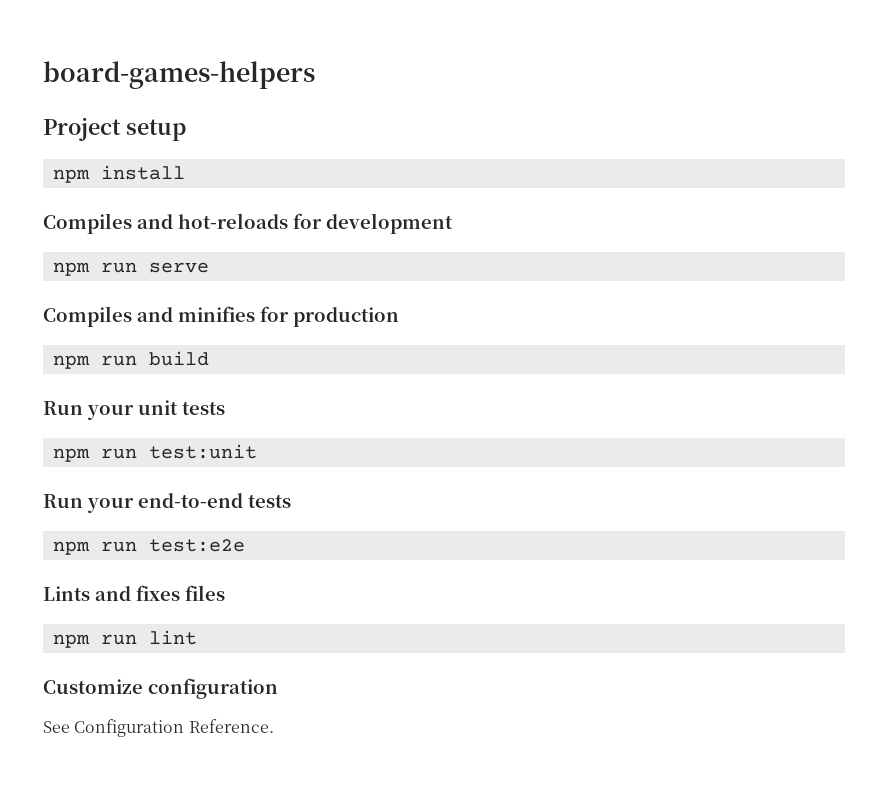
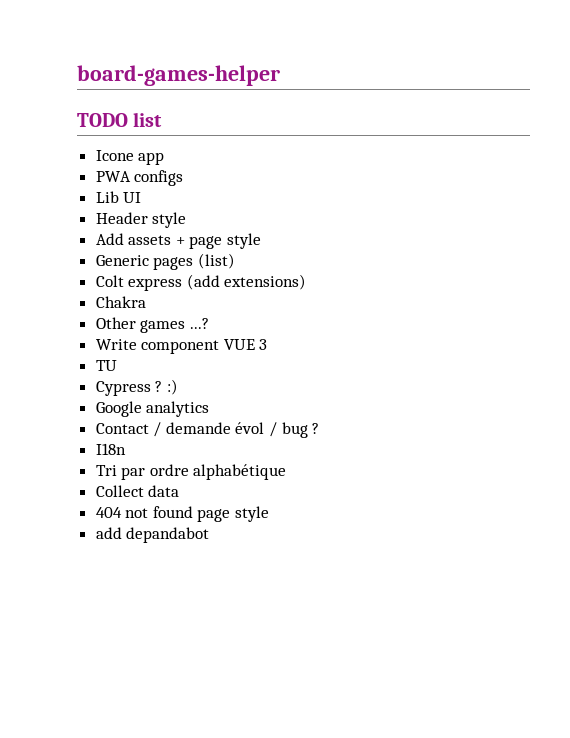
[43,61,315,89] [43,117,186,141] [52,165,185,183] [43,213,453,234] [52,262,209,276] [43,306,399,327] [52,351,209,369] [43,400,225,420] [52,444,257,462] [43,493,291,513] [52,539,245,555] [43,585,225,601] [52,630,197,648] [43,678,278,699] [43,719,274,737] board-games-helpers // Project setup // npm install // Compiles and hot-reloads for development // npm run serve // Compiles and minifies for production // npm run build // Run your unit tests // npm run test:unit // Run your end-to-end tests // npm run test:e2e // Lints and fixes files // npm run lint // Customize configuration // See Configuration Reference. -> [77,65,280,86] [77,112,163,127] [95,150,165,165] [95,170,184,186] [95,191,142,203] [95,212,187,228] [95,233,262,249] [95,253,235,270] [95,274,307,291] [95,296,146,308] [95,317,209,333] [95,339,268,354] [95,360,117,371] [95,379,178,396] [95,401,210,417] [95,422,320,438] [95,443,126,455] [95,464,287,480] [95,485,180,497] [95,506,270,522] [95,527,210,543] board-games-helper // TODO list // Icone app // PWA configs // Lib UI // Header style // Add assets + page style // Generic pages (list) // Colt express (add extensions) // Chakra // Other games ...? // Write component VUE 3 // TU // Cypress ? :) // Google analytics // Contact / demande évol / bug ? // I18n // Tri par ordre alphabétique // Collect data // 404 not found page style // add depandabot

